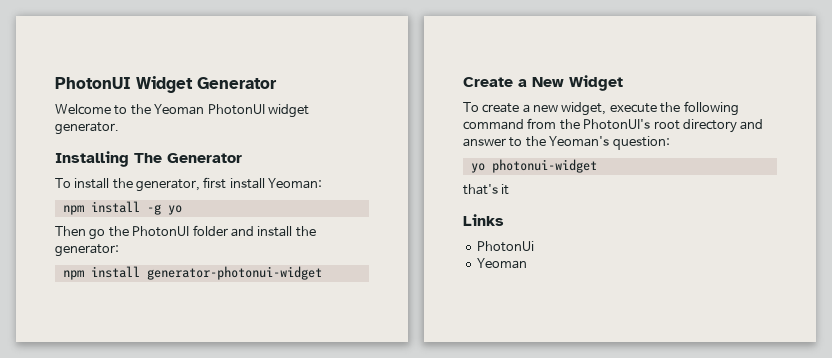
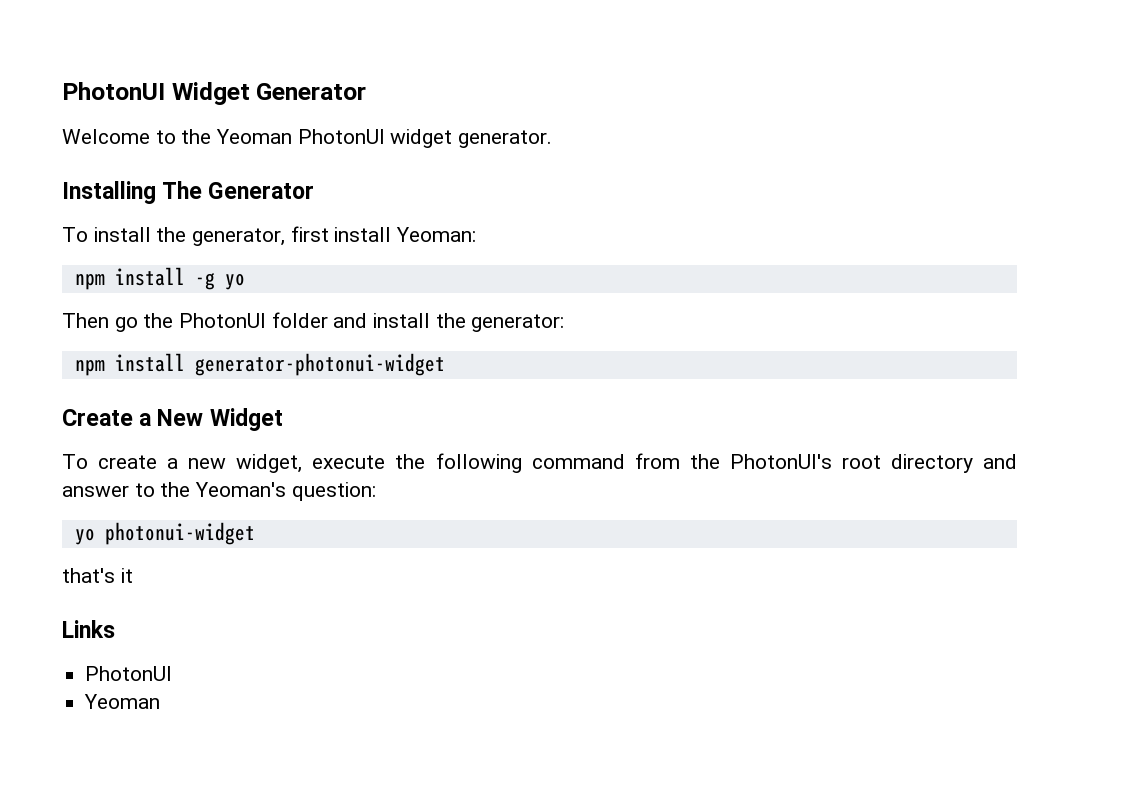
[476,241,534,252] PhotonUi -> [85,666,173,681] PhotonUI

